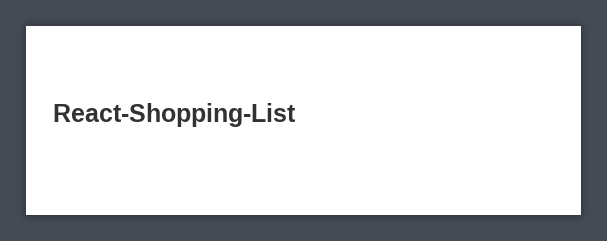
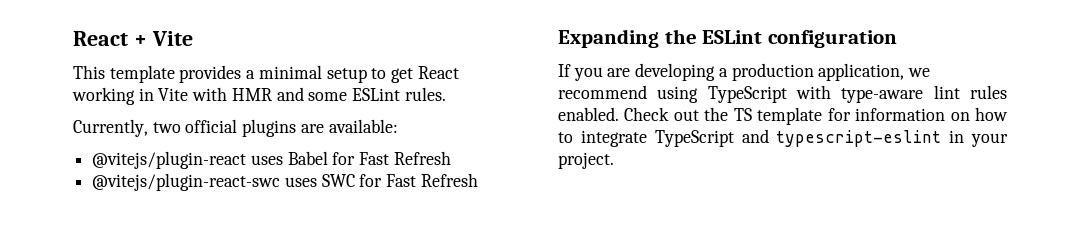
[53,103,296,127] React-Shopping-List -> [73,31,193,46] [73,65,459,83] [72,87,446,105] [73,119,398,137] [92,151,451,169] [92,173,478,191] [558,29,897,48] [558,63,931,81] [558,85,1007,103] [558,107,1009,125] [558,129,1008,147] [558,152,614,169] React + Vite // This template provides a minimal setup to get React working in Vite with HMR and some ESLint rules. // Currently, two official plugins are available: // @vitejs/plugin-react uses Babel for Fast Refresh // @vitejs/plugin-react-swc uses SWC for Fast Refresh // Expanding the ESLint configuration // If you are developing a production application, we recommend using TypeScript with type-aware lint rules enabled. Check out the TS template for information on how to integrate TypeScript and typescript-eslint in your project.

